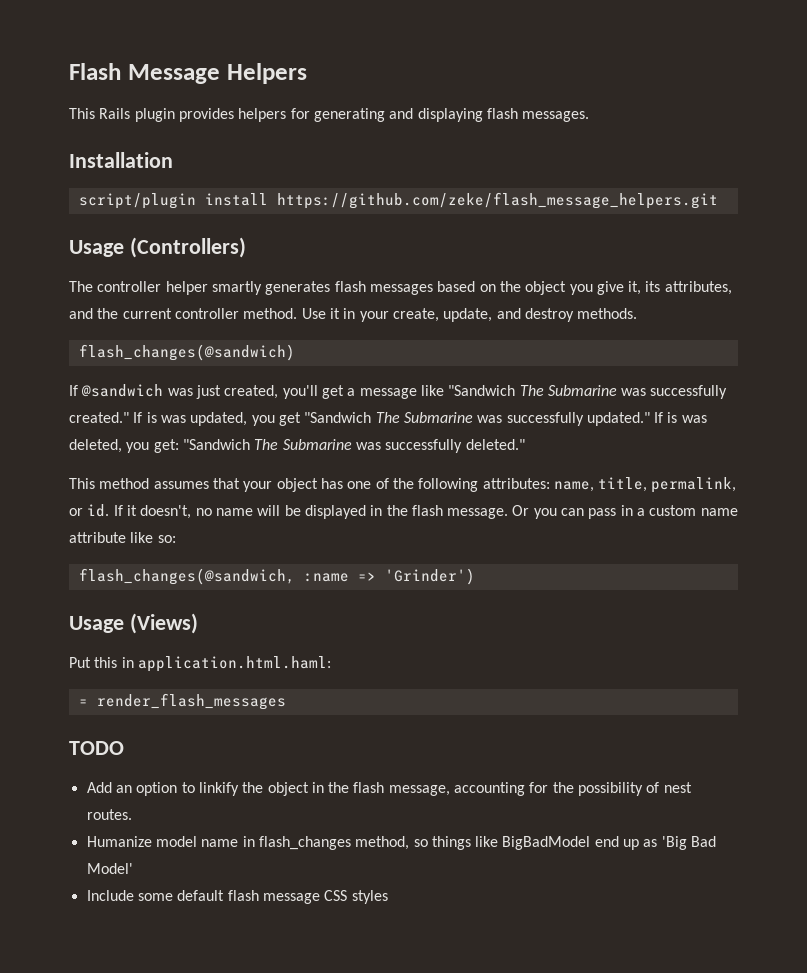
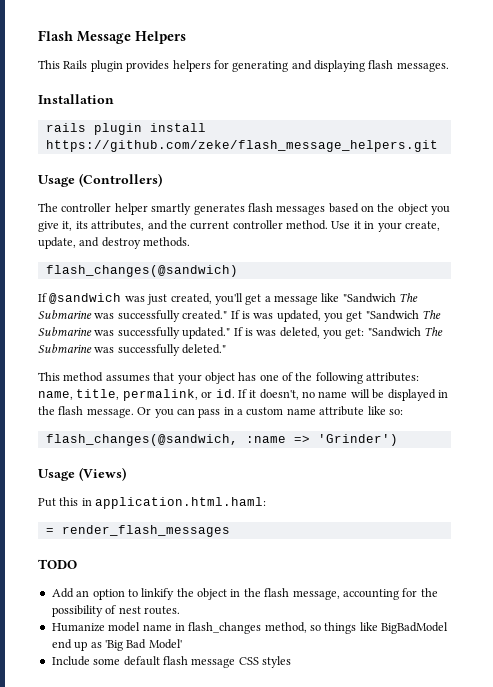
[78,193,196,209] script/plugin -> [45,123,142,135] rails plugin

